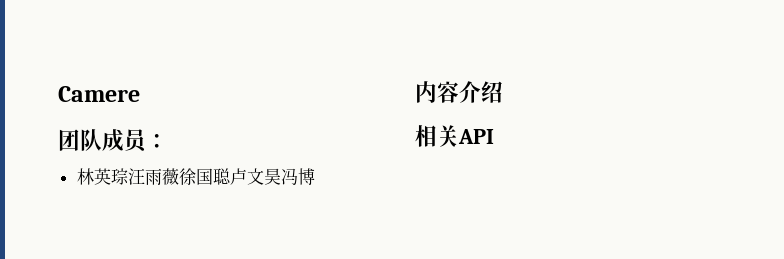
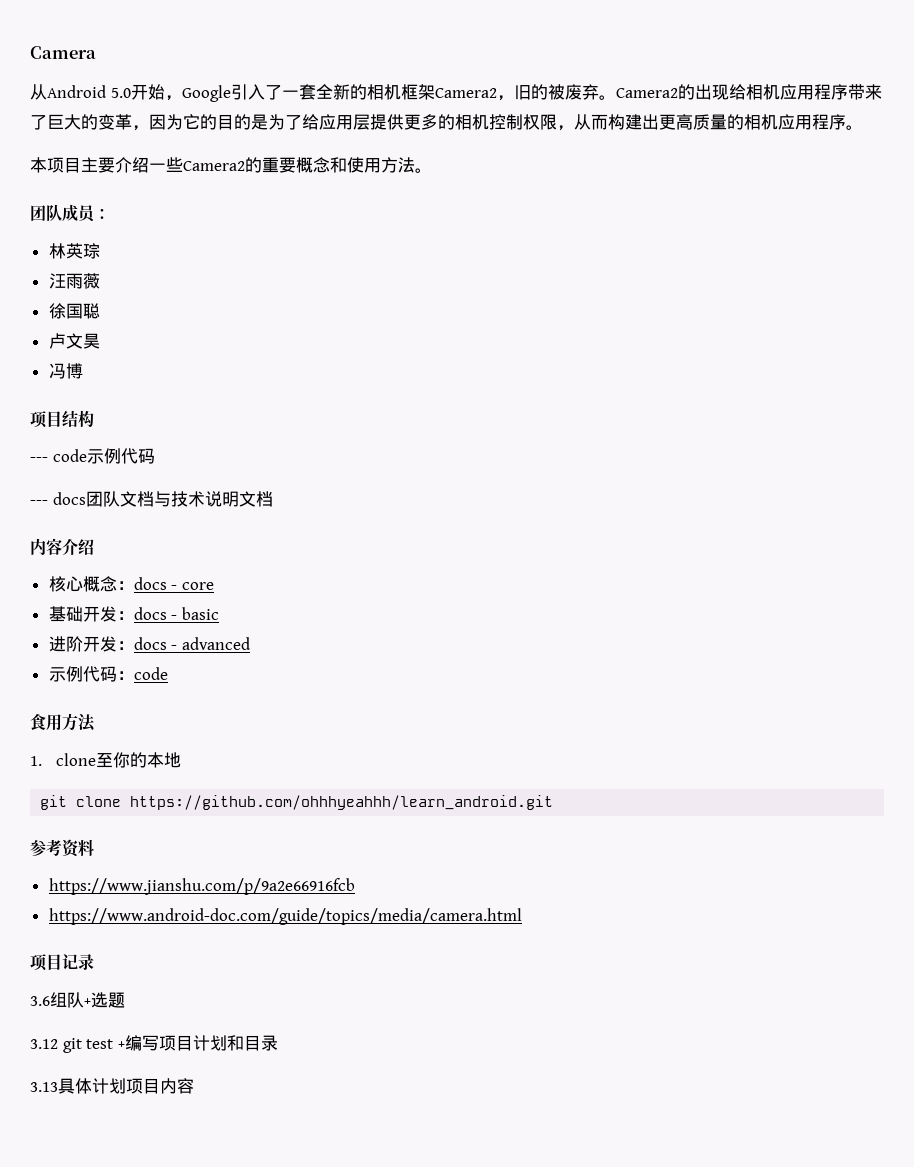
[58,86,140,102] Camere -> [30,46,96,59] [30,84,882,102] [30,114,863,131] [30,157,432,173] Camera // 从Android 5.0开始，Google引入了一套全新的相机框架Camera2，旧的被废弃。Camera2的出现给相机应用程序带来了巨大的变革，因为它的目的是为了给应用层提供更多的相机控制权限，从而构建出更高质量的相机应用程序。 // 本项目主要介绍一些Camera2的重要概念和使用方法。
(129, 176) none -> (100, 251) //
(179, 176) none -> (100, 281) //
(231, 176) none -> (100, 311) //
(281, 176) none -> (100, 341) //
[415,81,503,103] [415,125,494,147] 内容介绍 // 相关API -> [30,410,94,428] [30,448,155,464] [30,491,273,507] [30,538,94,555] [48,576,214,592] [48,606,219,622] [48,636,250,652] [48,666,168,682] [30,713,96,732] [30,752,181,768] [40,795,554,810] [30,839,94,857] [48,878,355,895] [48,908,522,925] [30,954,94,971] [30,992,125,1008] [30,1035,278,1053] [30,1078,194,1094] 项目结构 // --- code示例代码 // --- docs团队文档与技术说明文档 // 内容介绍 // 核心概念：docs - core // 基础开发：docs - basic // 进阶开发：docs - advanced // 示例代码：code // 食用方法 // 1. clone至你的本地 // git clone https://github.com/ohhhyeahhh/learn_android.git // 参考资料 // https://www.jianshu.com/p/9a2e66916fcb // https://www.android-doc.com/guide/topics/media/camera.html // 项目记录 // 3.6组队+选题 // 3.12 git test +编写项目计划和目录 // 3.13具体计划项目内容

